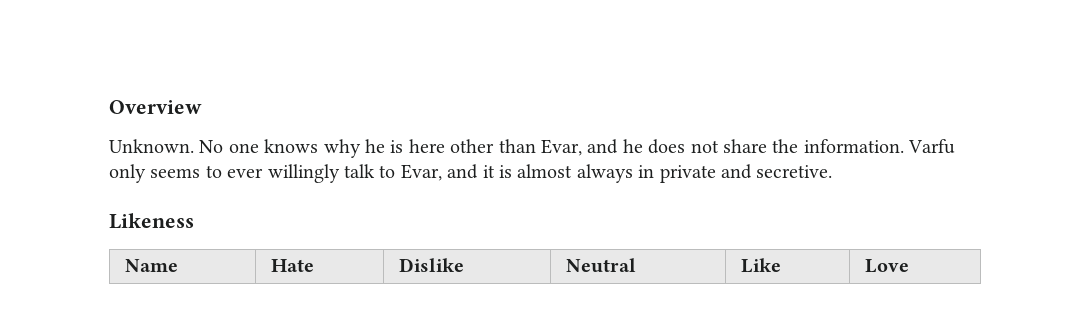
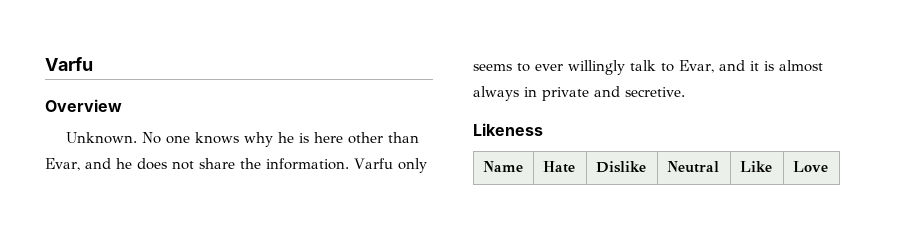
(109, 107) none -> [45,57,93,71] Varfu //

